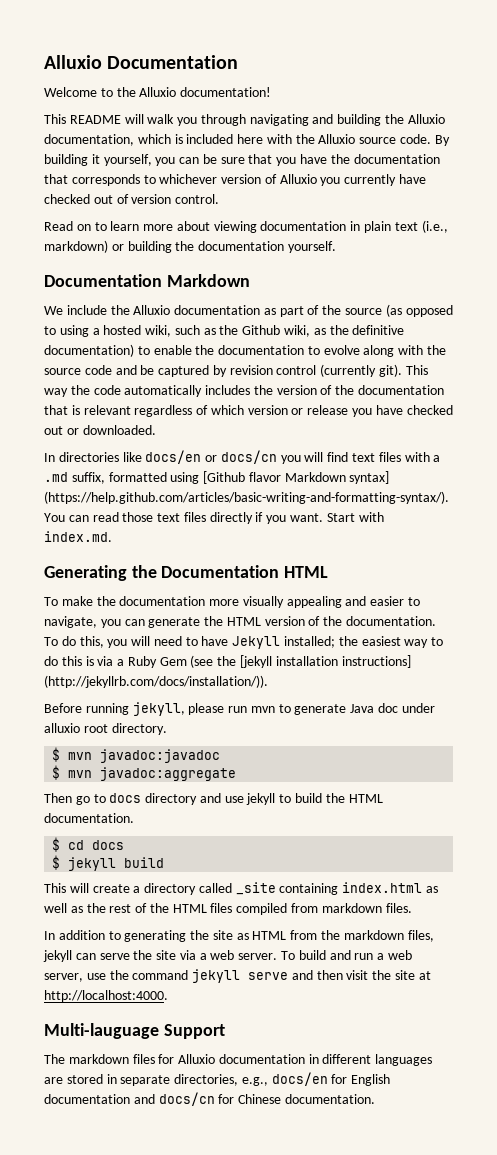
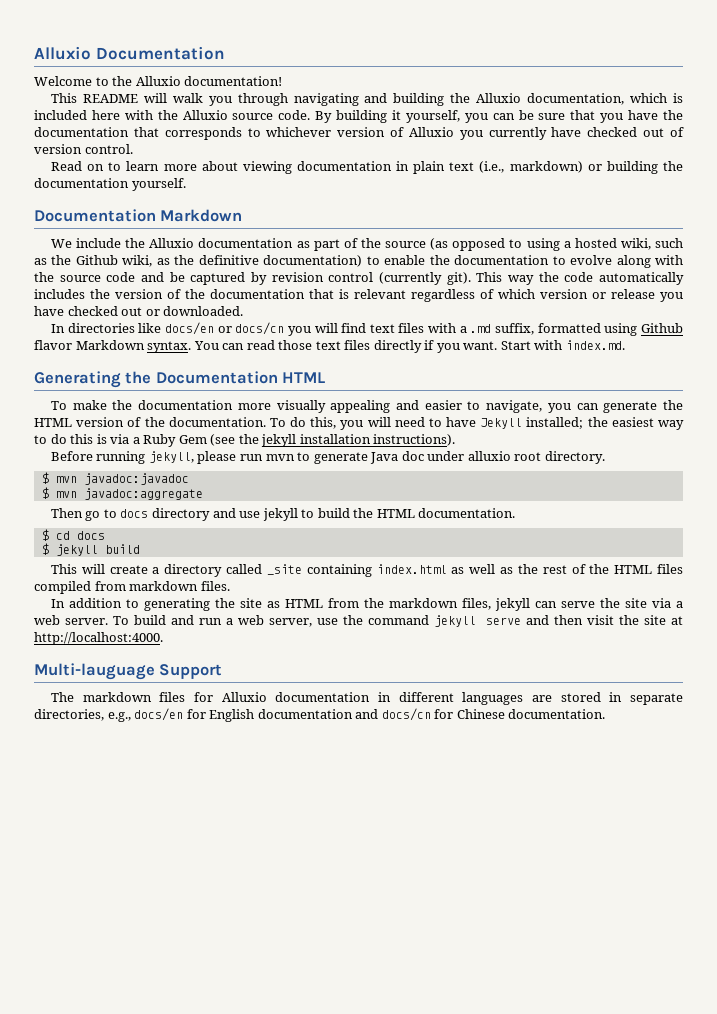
[203,471,246,484] [Github -> [641,323,684,333] Github
[349,471,390,484] [44,491,449,504] syntax] (https://help.github.com/articles/basic-writing-and-formatting-syntax/). -> [147,341,192,353] syntax.
[240,655,411,668] [44,675,268,688] [jekyll installation instructions] (http://jekyllrb.com/docs/installation/)). -> [261,434,456,447] jekyll installation instructions).

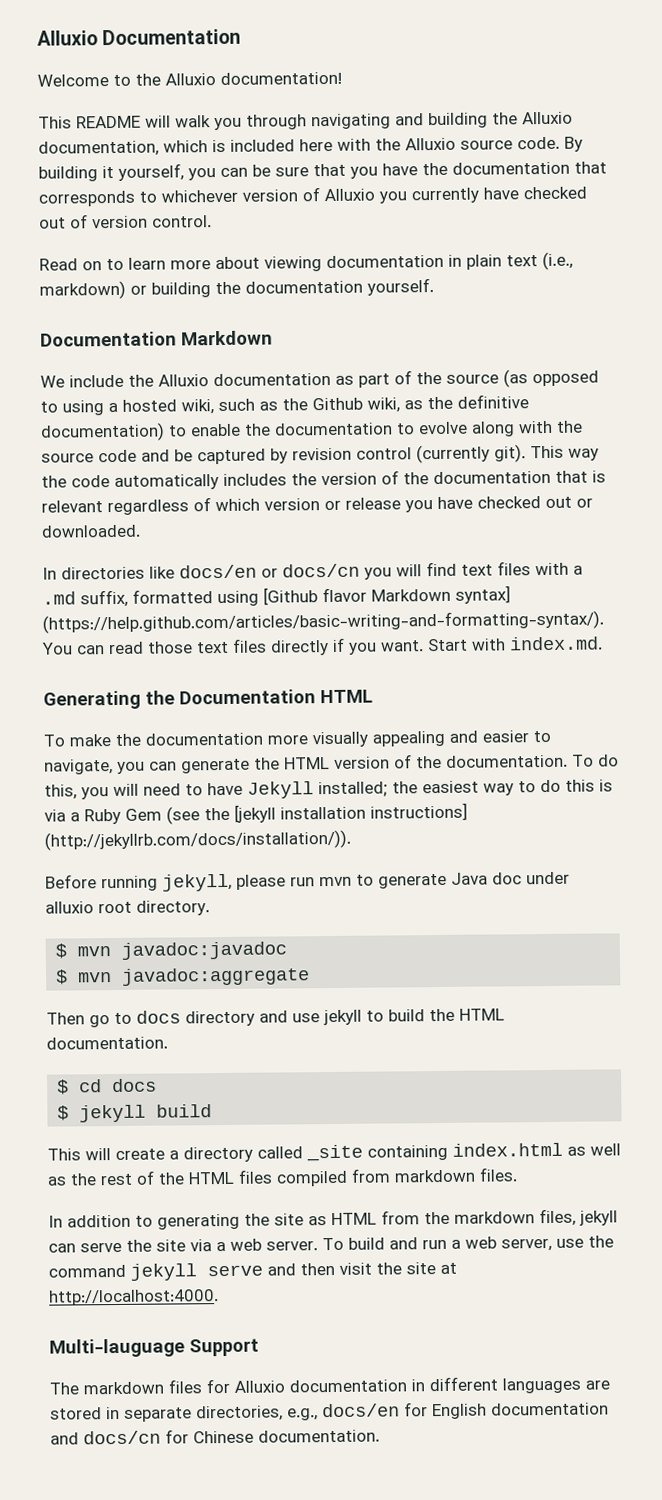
[641,323,684,333] Github -> [263,587,318,606] [Github
[147,341,192,353] syntax. -> [455,585,511,604] [42,610,604,634] syntax] (https://help.github.com/articles/basic-writing-and-formatting-syntax/).
[261,434,456,447] jekyll installation instructions). -> [234,802,468,823] [44,829,351,851] [jekyll installation instructions] (http://jekyllrb.com/docs/installation/)).

